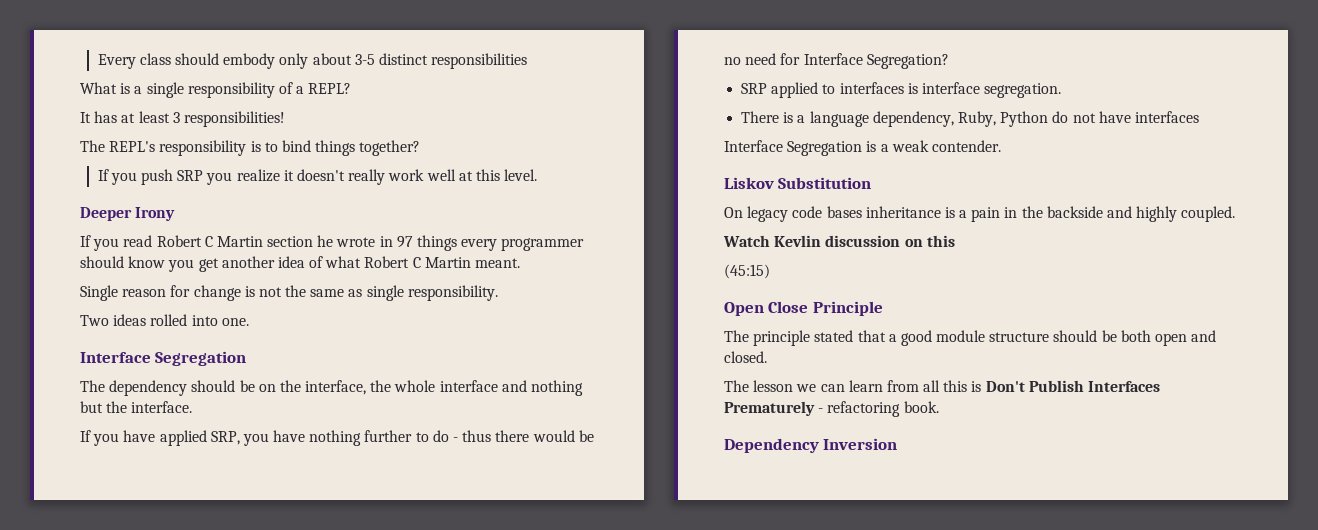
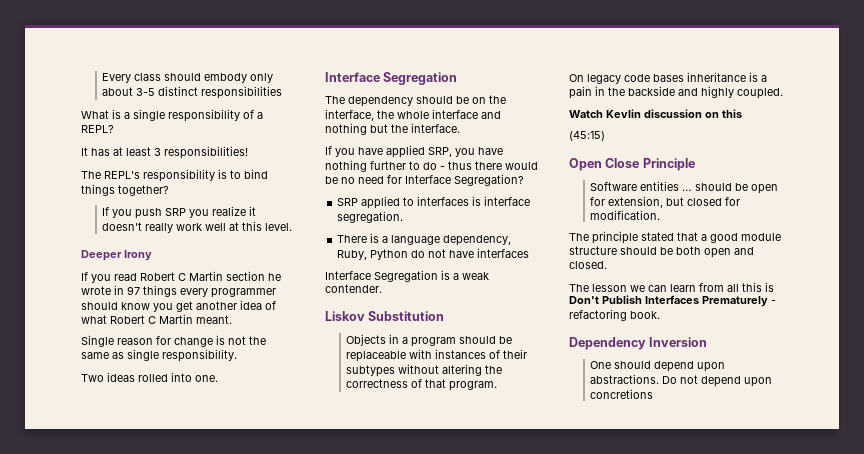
(872, 183) none -> [346,334,513,347] [346,349,528,362] [346,364,503,377] [346,379,498,391] // Objects in a program should be replaceable with instances of their subtypes without altering the correctness of that program.
(883, 308) none -> [590,181,779,194] [590,196,741,208] [590,210,661,220] // Software entities … should be open for extension, but closed for modification.
(898, 444) none -> [590,361,726,372] [590,374,773,387] [590,389,654,399] // One should depend upon abstractions. Do not depend upon concretions

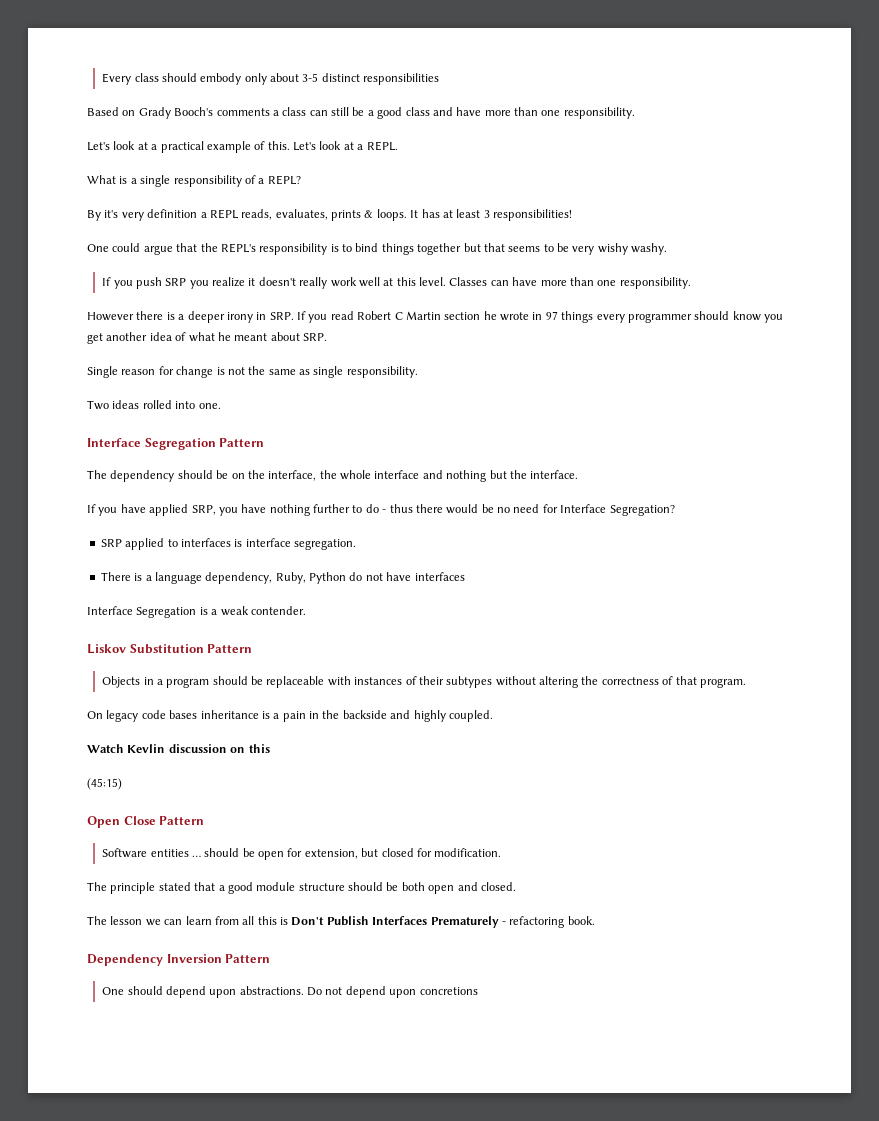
(283, 92) none -> [87,107,635,119] [87,141,398,153] // Based on Grady Booch's comments a class can still be a good class and have more than one responsibility. // Let's look at a practical example of this. Let's look at a REPL.
(114, 129) none -> [87,209,407,221] By it's very definition a REPL reads, evaluates, prints & loops.
[81,171,101,179] The -> [87,243,218,255] One could argue that the
[118,185,169,196] together? -> [417,243,668,255] together but that seems to be very wishy washy.
[81,250,152,261] // Deeper Irony // -> [449,277,691,289] [87,311,294,323] Classes can have more than one responsibility. // However there is a deeper irony in SRP.
[110,314,232,324] Robert C Martin meant. -> [217,332,327,341] he meant about SRP.
(458, 78) none -> [219,438,265,447] Pattern
(445, 316) none -> [207,644,253,653] Pattern
[642,158,695,171] Principle -> [159,816,205,825] Pattern
(708, 342) none -> [225,954,271,963] Pattern

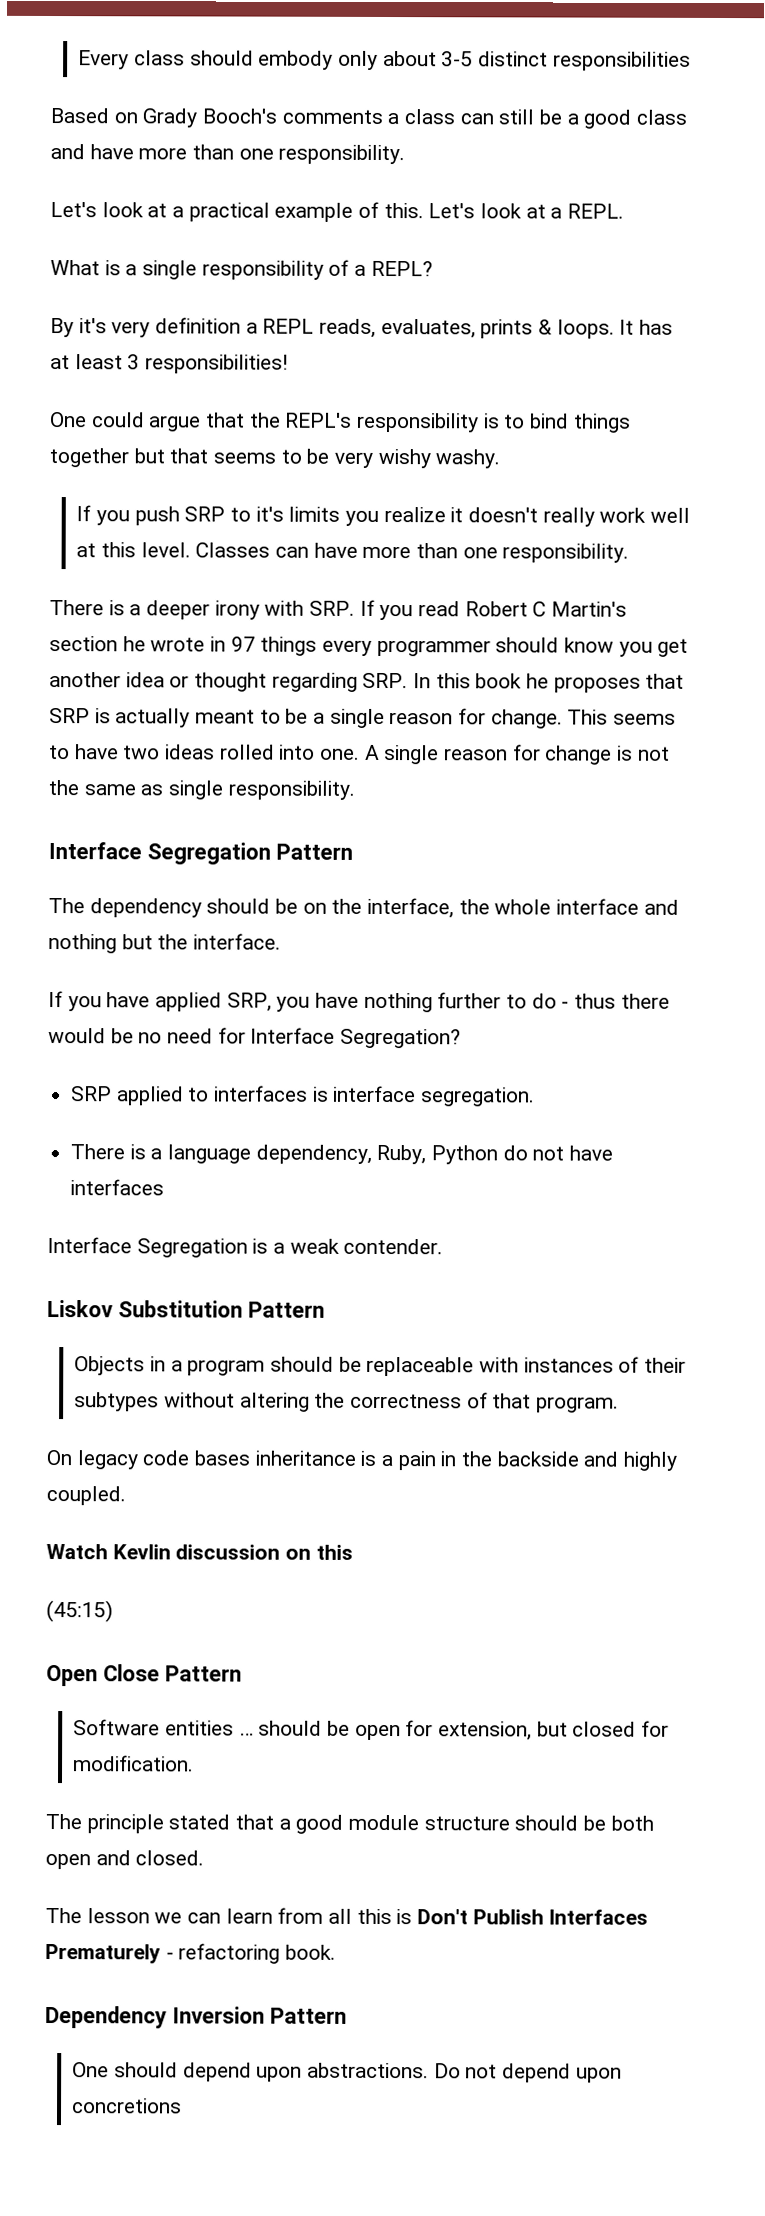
(187, 282) none -> [229,506,341,522] to it's limits
[87,311,164,321] However there -> [49,600,104,616] There
[256,312,267,320] in -> [264,600,305,616] with
[405,311,441,320] Martin -> [551,601,628,617] Martin's
[175,332,327,342] [87,366,118,378] of what he meant about SRP. // Single -> [169,672,685,693] [49,708,677,729] [49,744,440,765] or thought regarding SRP. In this book he proposes that SRP is actually meant to be a single reason for change. This seems to have two ideas rolled into one. A single
[87,400,221,410] // Two ideas rolled into one. -> (355, 790) none

